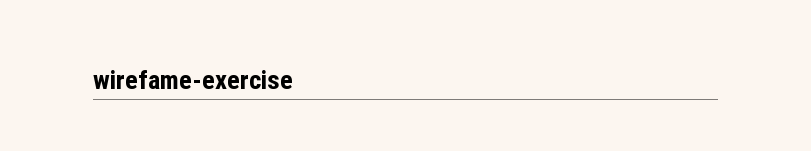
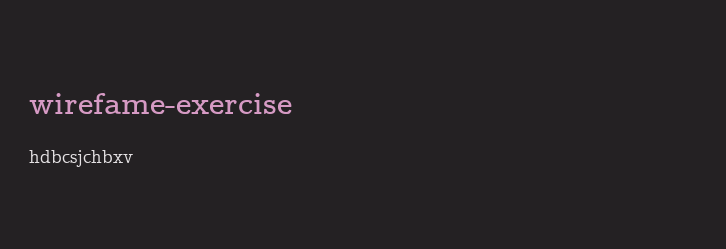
(293, 79) none -> [29,150,133,167] // hdbcsjchbxv

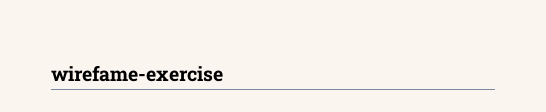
[29,150,133,167] // hdbcsjchbxv -> (223, 73) none

